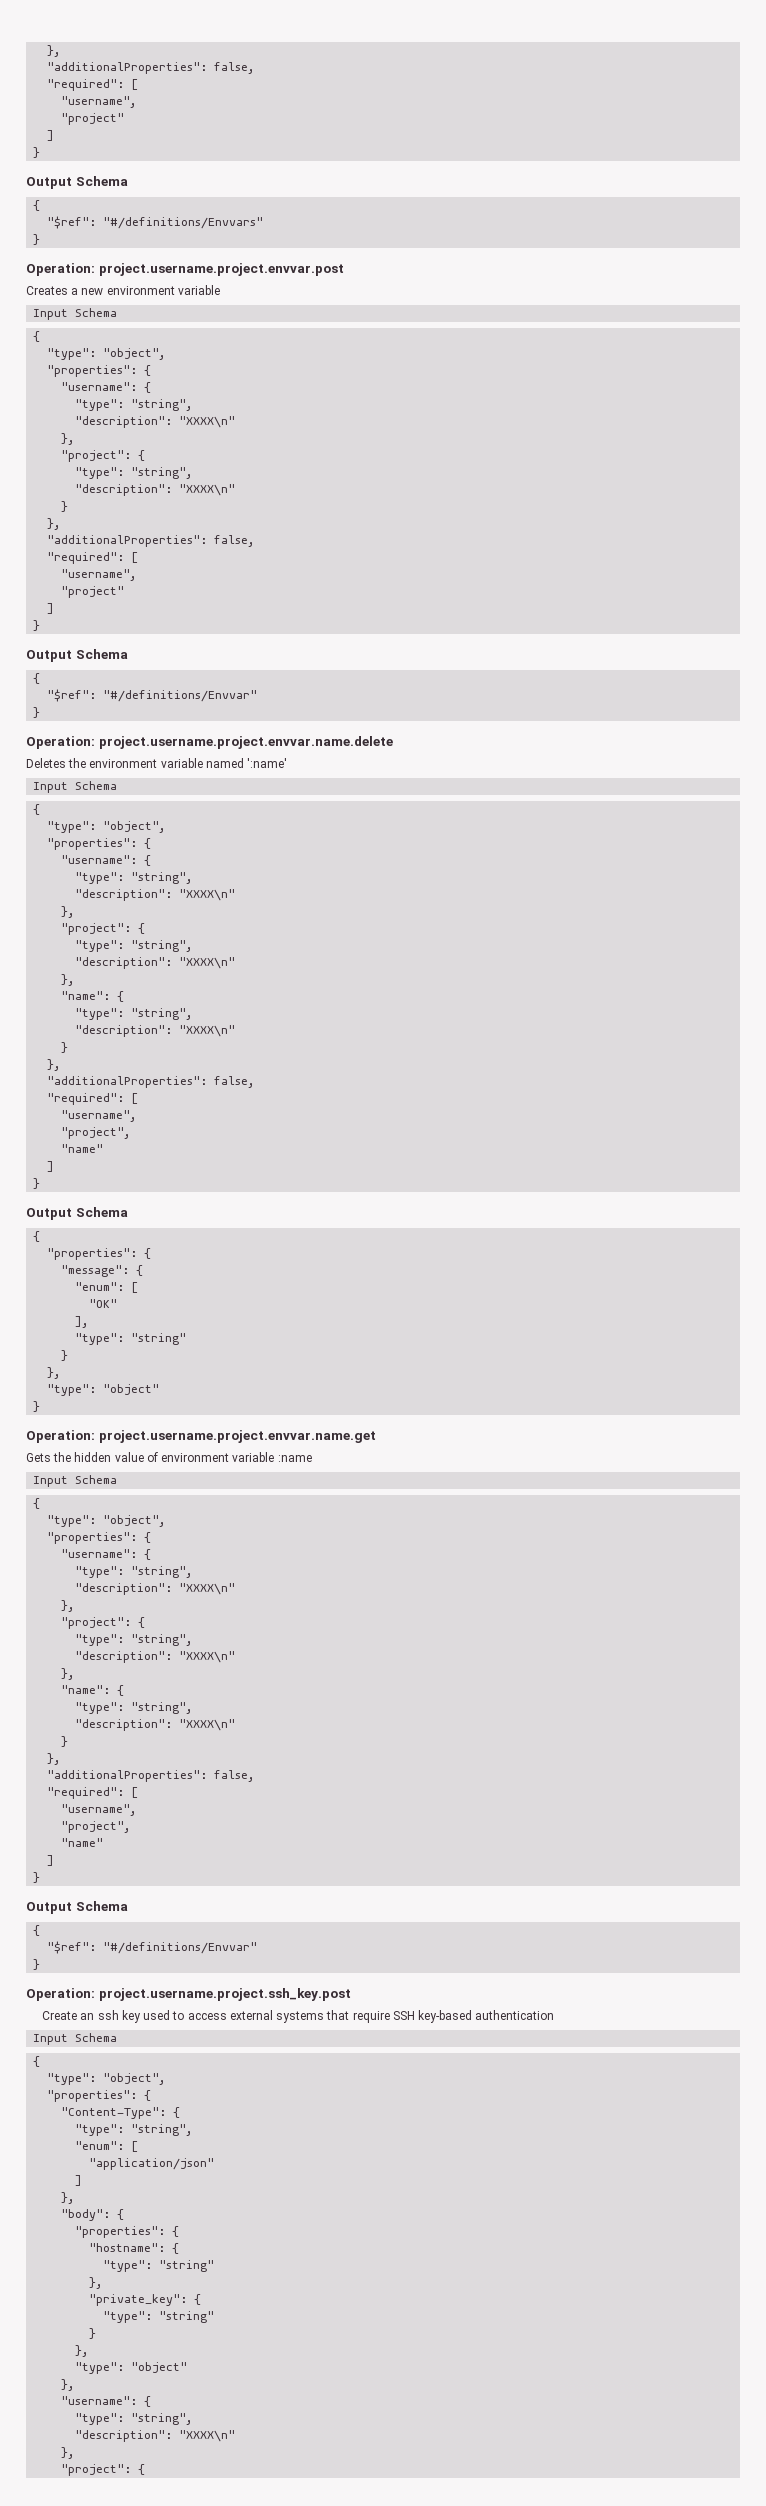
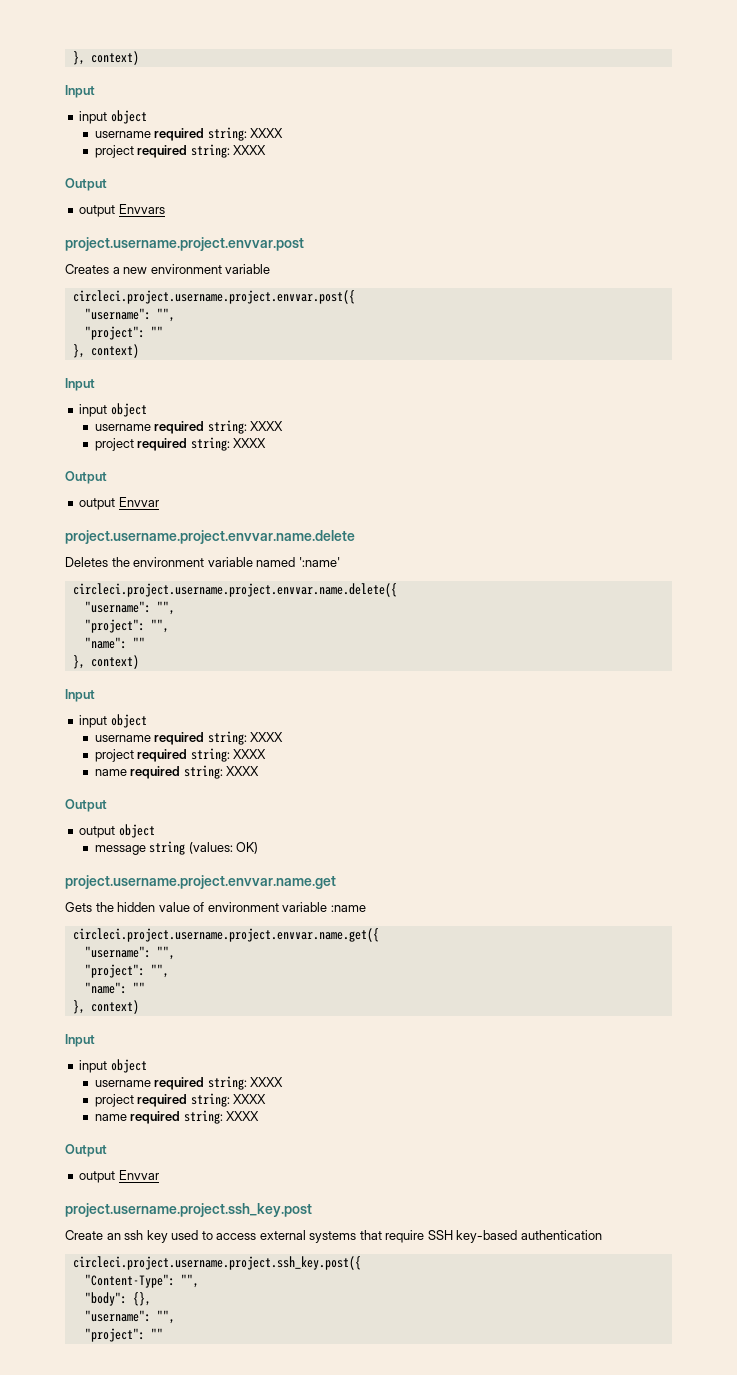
[47,45,62,57] [47,62,256,74] [47,79,139,91] [61,96,138,108] [61,113,125,125] [47,130,55,141] [33,147,41,158] [26,176,128,189] [33,200,41,211] [47,216,264,229] [33,234,41,245] [26,263,95,276] }, // "additionalProperties": false, // "required": [ // "username", // "project" // ] // } // Output Schema // { // "$ref": "#/definitions/Envvars" // } // Operation: -> [72,51,139,65] [65,85,95,98] [79,110,147,124] [94,127,284,141] [94,144,267,158] [65,178,107,191] [79,204,165,217] }, context) // Input // input object // username required string: XXXX // project required string: XXXX // Output // output Envvars //
[33,308,118,320] [33,331,41,342] [47,348,167,360] [47,365,152,377] [61,382,152,393] [75,399,194,411] [75,416,236,428] [61,433,76,445] [61,450,146,462] [75,467,194,479] [75,484,236,496] [61,501,69,512] [47,518,62,530] [47,535,256,547] [47,552,139,564] [61,569,138,581] [61,586,125,598] [47,603,55,614] [33,620,41,631] [26,649,128,662] [33,673,41,684] [47,689,258,702] [33,707,41,718] [26,736,95,749] Input Schema // { // "type": "object", // "properties": { // "username": { // "type": "string", // "description": "XXXX\n" // }, // "project": { // "type": "string", // "description": "XXXX\n" // } // }, // "additionalProperties": false, // "required": [ // "username", // "project" // ] // } // Output Schema // { // "$ref": "#/definitions/Envvar" // } // Operation: -> [72,290,355,304] [84,308,175,322] [84,326,163,340] [72,344,139,358] [65,378,95,391] [79,403,147,417] [94,420,284,434] [94,437,267,451] [65,471,107,484] [79,497,159,510] circleci.project.username.project.envvar.post({ // "username": "", // "project": "" // }, context) // Input // input object // username required string: XXXX // project required string: XXXX // Output // output Envvar //
[33,781,118,793] [33,804,41,815] [47,821,167,833] [47,838,152,850] [61,855,152,866] [75,872,194,884] [75,889,236,901] [61,906,76,918] [61,923,146,935] [75,940,194,952] [75,957,236,969] [61,974,76,986] [61,991,125,1002] [75,1008,194,1020] [75,1025,236,1037] [61,1042,69,1053] [47,1059,62,1071] [47,1076,256,1088] [47,1093,139,1105] [61,1110,138,1122] [61,1127,132,1139] [61,1144,104,1153] [47,1161,55,1172] [33,1178,41,1189] [26,1207,128,1220] [33,1231,41,1242] [47,1248,152,1260] [61,1265,144,1277] [75,1282,139,1293] [89,1299,118,1308] [75,1316,90,1328] [75,1333,187,1345] [61,1350,69,1361] [47,1367,62,1379] [47,1384,160,1396] [33,1401,41,1412] [26,1430,95,1443] Input Schema // { // "type": "object", // "properties": { // "username": { // "type": "string", // "description": "XXXX\n" // }, // "project": { // "type": "string", // "description": "XXXX\n" // }, // "name": { // "type": "string", // "description": "XXXX\n" // } // }, // "additionalProperties": false, // "required": [ // "username", // "project", // "name" // ] // } // Output Schema // { // "properties": { // "message": { // "enum": [ // "OK" // ], // "type": "string" // } // }, // "type": "object" // } // Operation: -> [72,583,397,597] [84,601,175,615] [84,619,169,633] [84,637,145,649] [72,655,139,669] [65,689,95,702] [79,714,147,728] [94,731,284,745] [94,748,267,762] [94,765,260,779] [65,799,107,812] [79,824,155,838] [94,841,259,855] circleci.project.username.project.envvar.name.delete({ // "username": "", // "project": "", // "name": "" // }, context) // Input // input object // username required string: XXXX // project required string: XXXX // name required string: XXXX // Output // output object // message string (values: OK) //
[33,1475,118,1487] [33,1498,41,1509] [47,1515,167,1527] [47,1532,152,1544] [61,1549,152,1560] [75,1566,194,1578] [75,1583,236,1595] [61,1600,76,1612] [61,1617,146,1629] [75,1634,194,1646] [75,1651,236,1663] [61,1668,76,1680] [61,1685,125,1696] [75,1702,194,1714] [75,1719,236,1731] [61,1736,69,1747] [47,1753,62,1765] [47,1770,256,1782] [47,1787,139,1799] [61,1804,138,1816] [61,1821,132,1833] [61,1838,104,1847] [47,1855,55,1866] [33,1872,41,1883] [26,1901,128,1914] [33,1925,41,1936] [47,1941,258,1954] [33,1959,41,1970] [26,1988,95,2001] Input Schema // { // "type": "object", // "properties": { // "username": { // "type": "string", // "description": "XXXX\n" // }, // "project": { // "type": "string", // "description": "XXXX\n" // }, // "name": { // "type": "string", // "description": "XXXX\n" // } // }, // "additionalProperties": false, // "required": [ // "username", // "project", // "name" // ] // } // Output Schema // { // "$ref": "#/definitions/Envvar" // } // Operation: -> [72,928,379,942] [84,946,175,960] [84,964,169,978] [84,982,145,994] [72,1000,139,1014] [65,1034,95,1047] [79,1059,147,1073] [94,1076,284,1090] [94,1093,267,1107] [94,1110,260,1124] [65,1144,107,1157] [79,1170,159,1183] circleci.project.username.project.envvar.name.get({ // "username": "", // "project": "", // "name": "" // }, context) // Input // input object // username required string: XXXX // project required string: XXXX // name required string: XXXX // Output // output Envvar //
[33,2033,118,2045] [33,2056,41,2067] [47,2073,167,2085] [47,2090,152,2102] [61,2107,181,2119] [75,2124,194,2136] [75,2141,139,2152] [89,2158,215,2170] [75,2175,83,2186] [61,2192,76,2204] [61,2209,125,2221] [75,2226,180,2238] [89,2243,180,2254] [103,2260,215,2272] [89,2277,104,2289] [89,2294,202,2306] [103,2311,215,2323] [89,2328,97,2339] [75,2345,90,2357] [75,2362,188,2374] [61,2379,76,2391] [61,2396,152,2407] [75,2413,194,2425] [75,2430,236,2442] [61,2447,76,2459] [61,2464,146,2476] Input Schema // { // "type": "object", // "properties": { // "Content-Type": { // "type": "string", // "enum": [ // "application/json" // ] // }, // "body": { // "properties": { // "hostname": { // "type": "string" // }, // "private_key": { // "type": "string" // } // }, // "type": "object" // }, // "username": { // "type": "string", // "description": "XXXX\n" // }, // "project": { -> [72,1256,361,1270] [84,1274,199,1288] [84,1292,151,1306] [84,1310,175,1324] [84,1328,163,1342] circleci.project.username.project.ssh_key.post({ // "Content-Type": "", // "body": {}, // "username": "", // "project": ""

